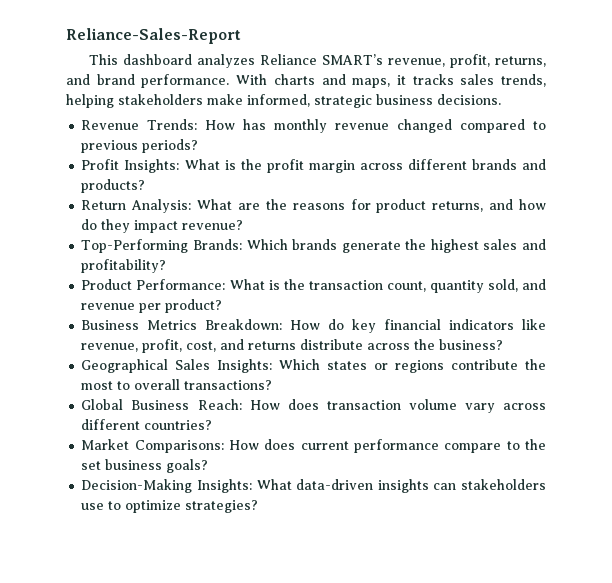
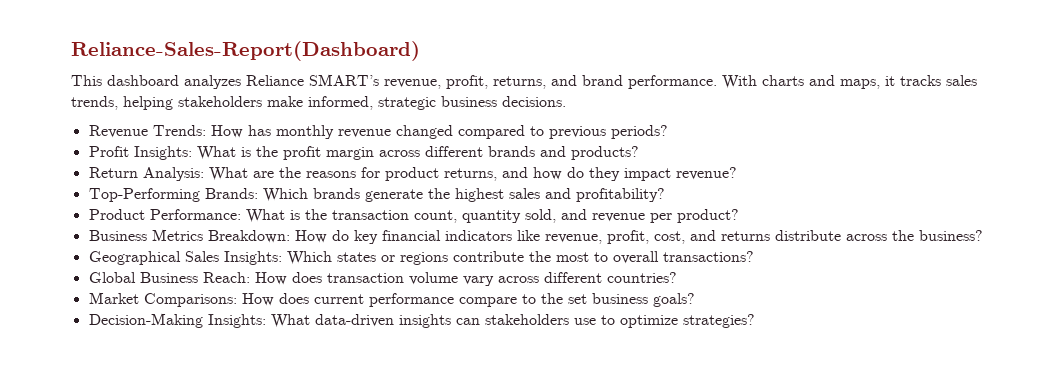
[66,28,241,44] Reliance-Sales-Report -> [71,41,420,61] Reliance-Sales-Report(Dashboard)

